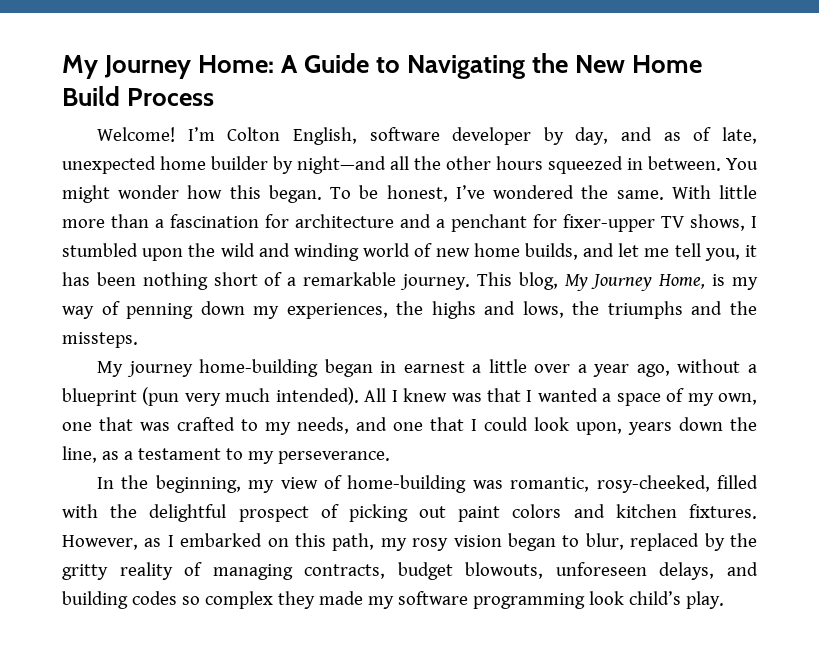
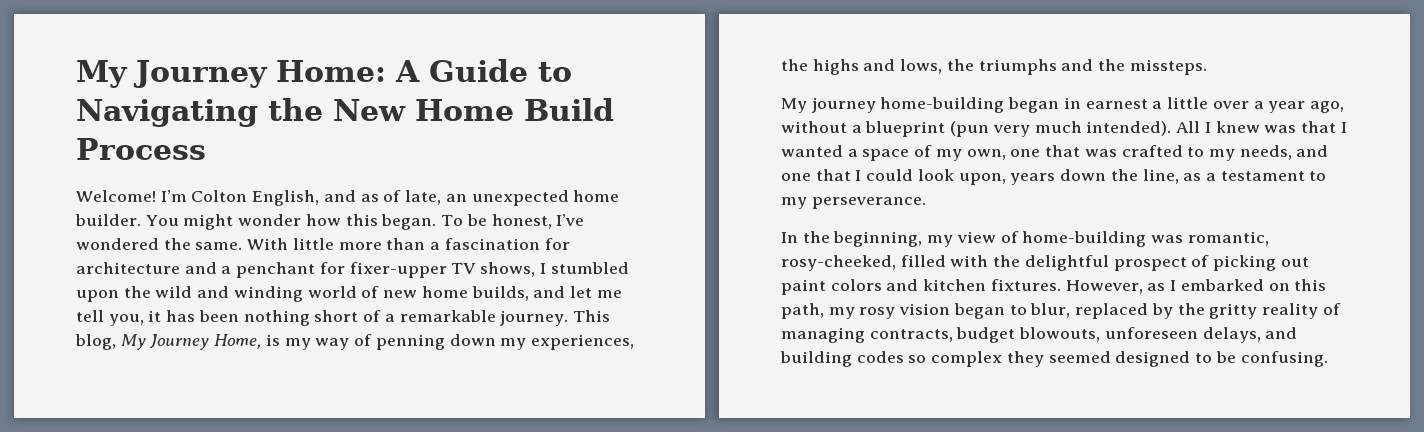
[369,127,609,145] software developer by day, -> (320, 198) none
(757, 135) none -> [445,194,467,202] an
[211,156,721,174] builder by night—and all the other hours squeezed in between. -> [75,214,141,226] builder.
[318,591,724,609] made my software programming look child’s play. -> [1048,351,1328,367] seemed designed to be confusing.

